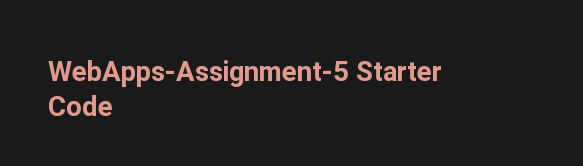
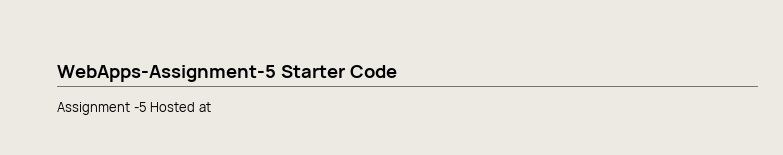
(113, 105) none -> [57,102,211,115] // Assignment -5 Hosted at

